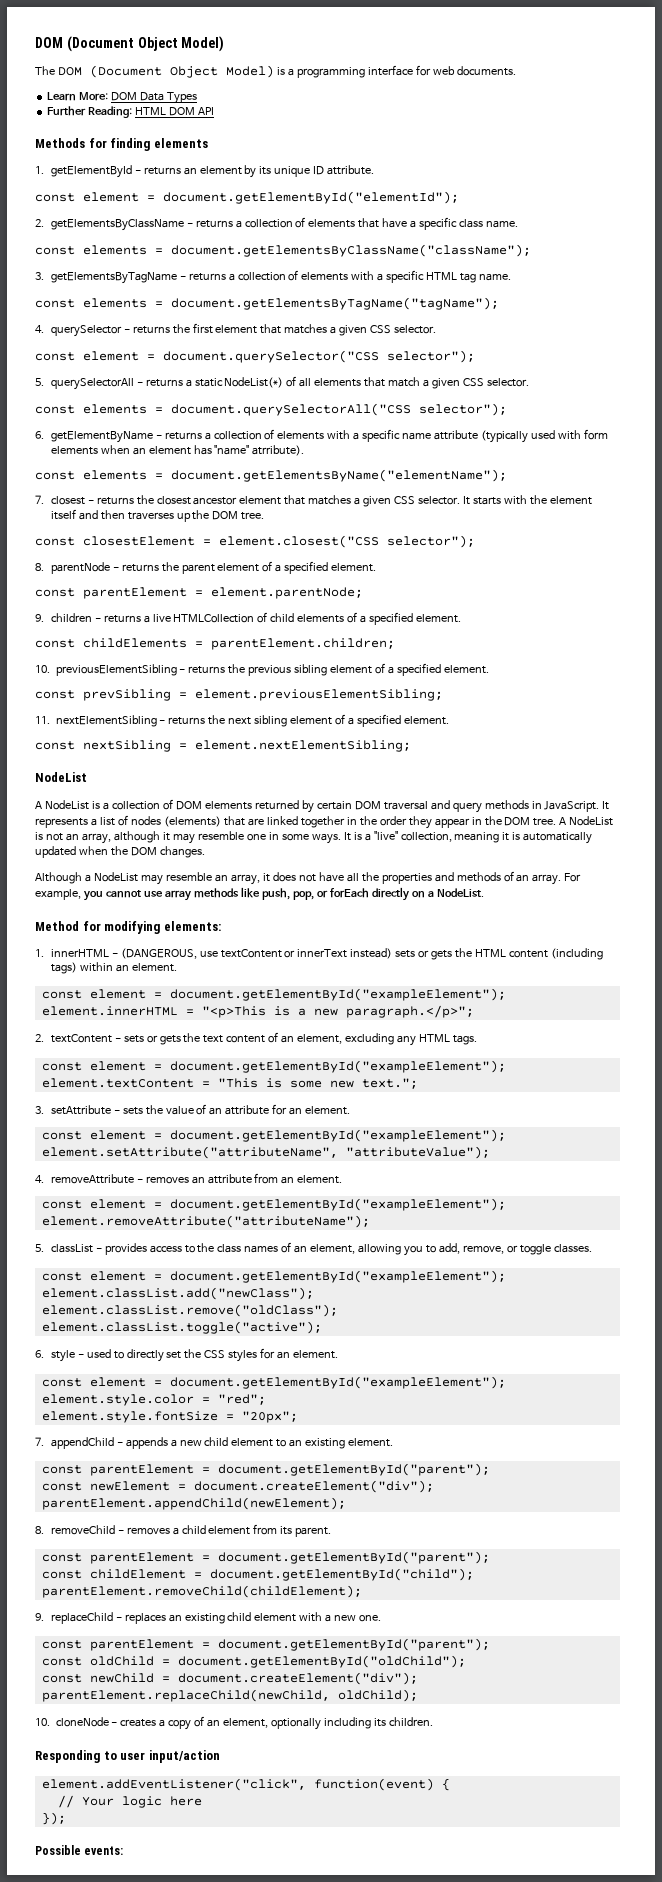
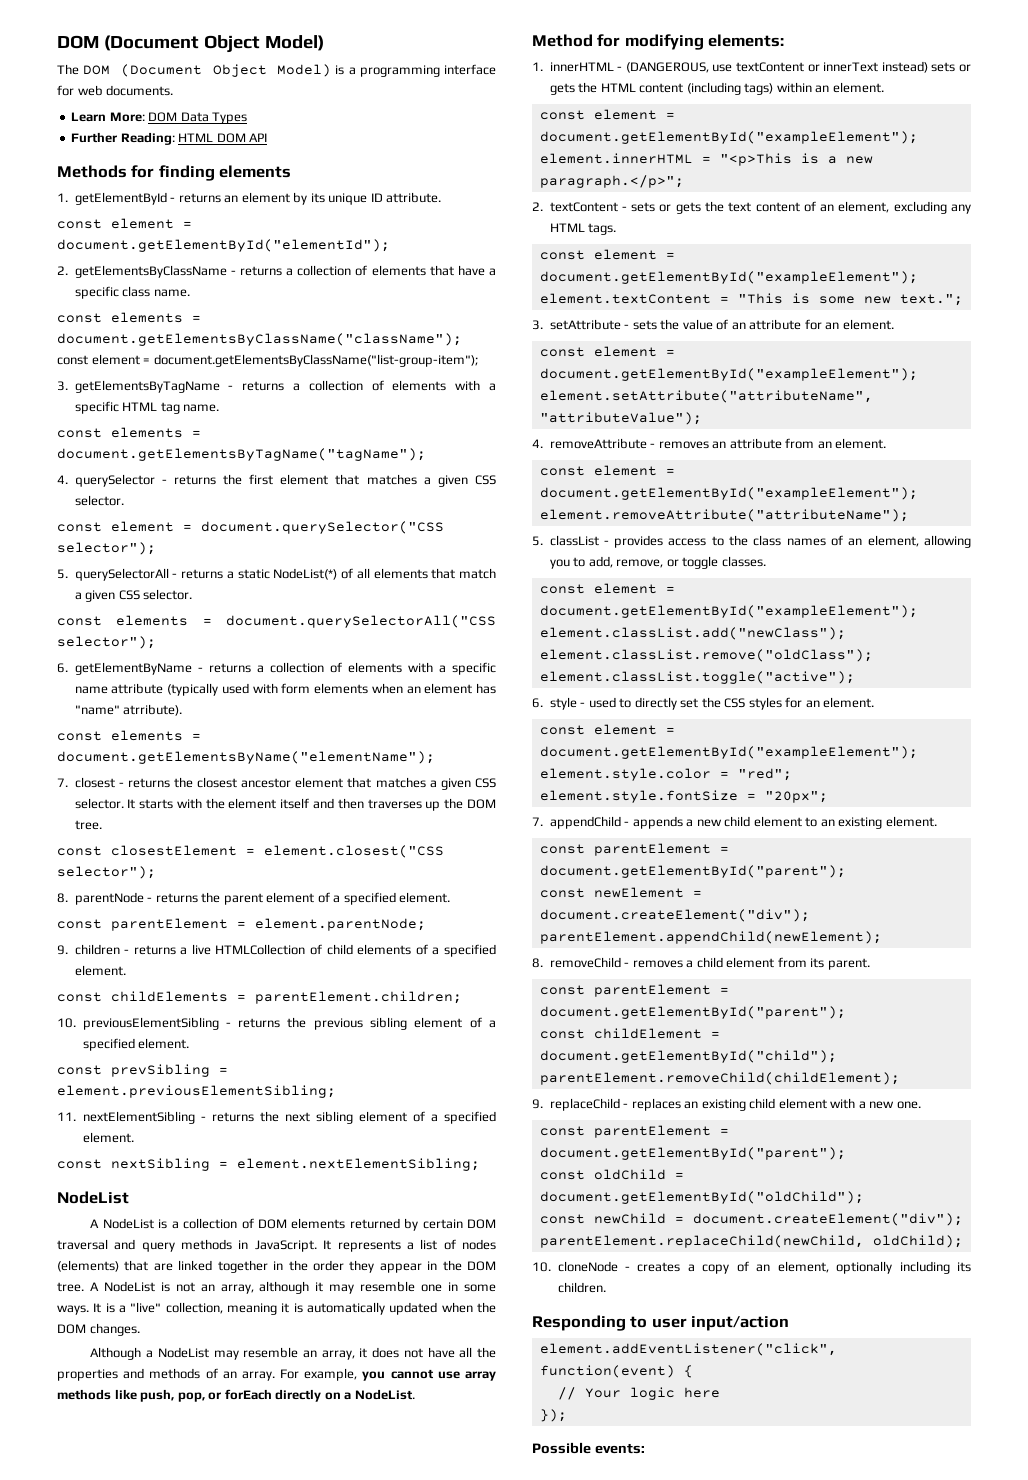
(531, 250) none -> [57,354,478,367] const element = document.getElementsByClassName("list-group-item");

